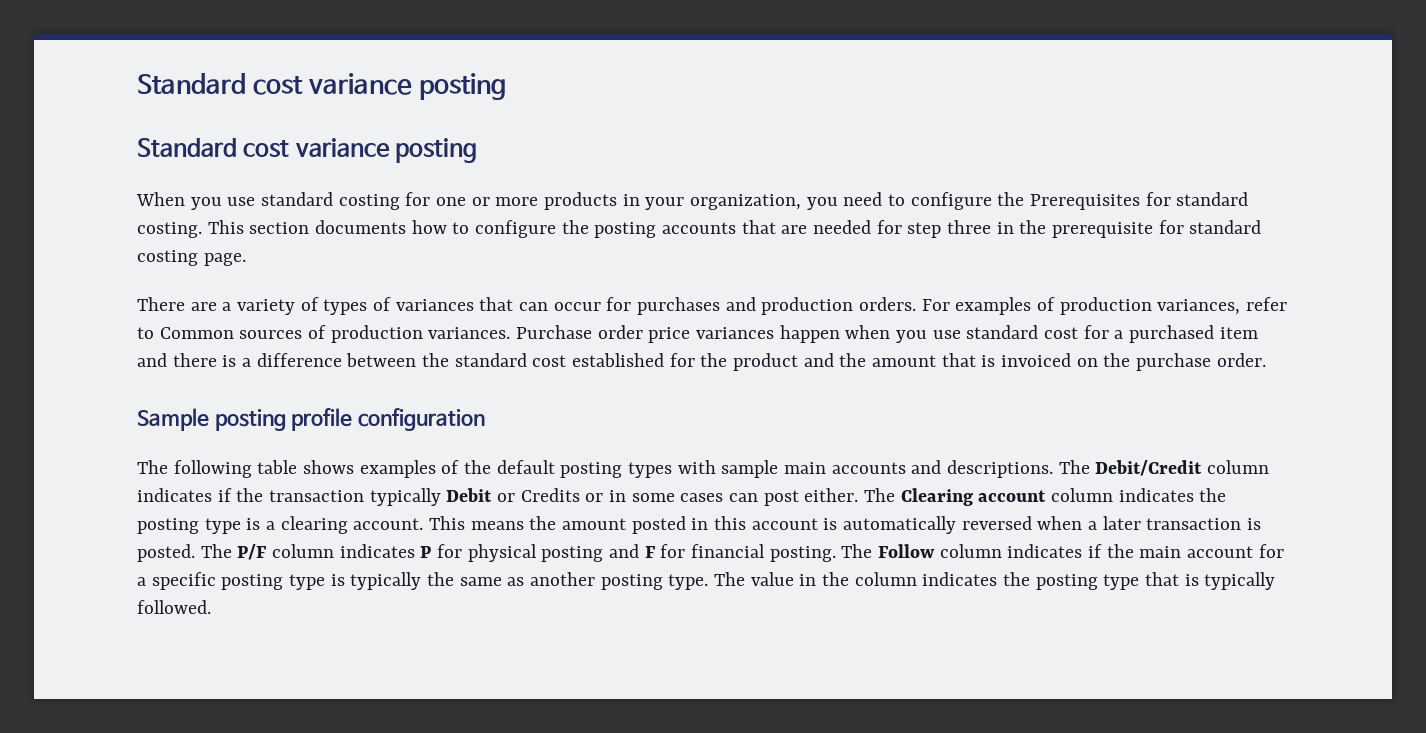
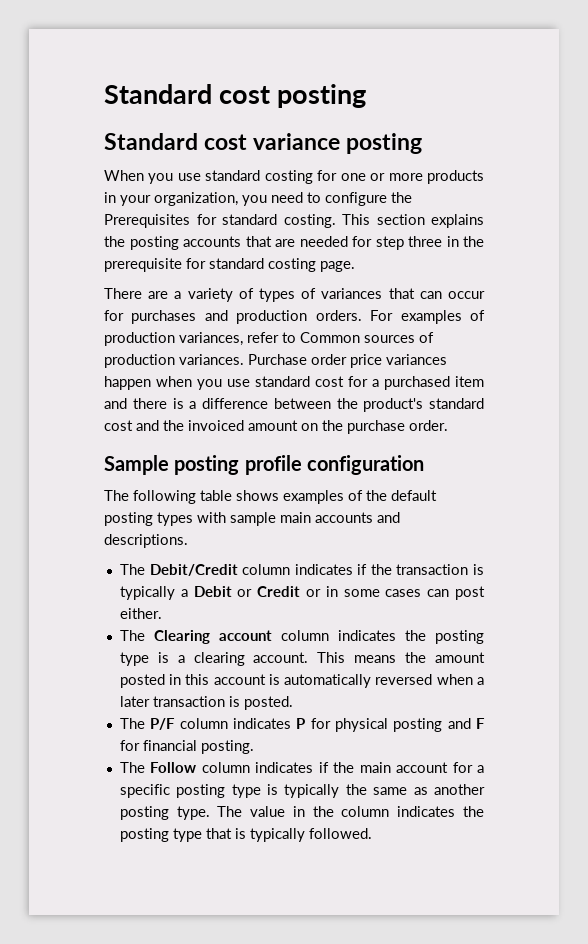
[137,73,413,95] Standard cost variance -> [104,84,271,104] Standard cost
[315,220,557,238] documents how to configure -> [431,214,484,228] explains
[454,353,1072,371] standard cost established for the product and the amount that is invoiced -> [363,398,484,412] [104,420,298,431] product's standard cost and the invoiced amount
(1054, 469) none -> (188, 541) //
[369,488,441,506] typically -> [473,564,484,575] [119,586,188,600] is typically a
[520,488,580,502] Credits -> [257,586,301,597] Credit
(859, 495) none -> (162, 613) //
(195, 553) none -> (293, 703) //
(836, 554) none -> (254, 747) //

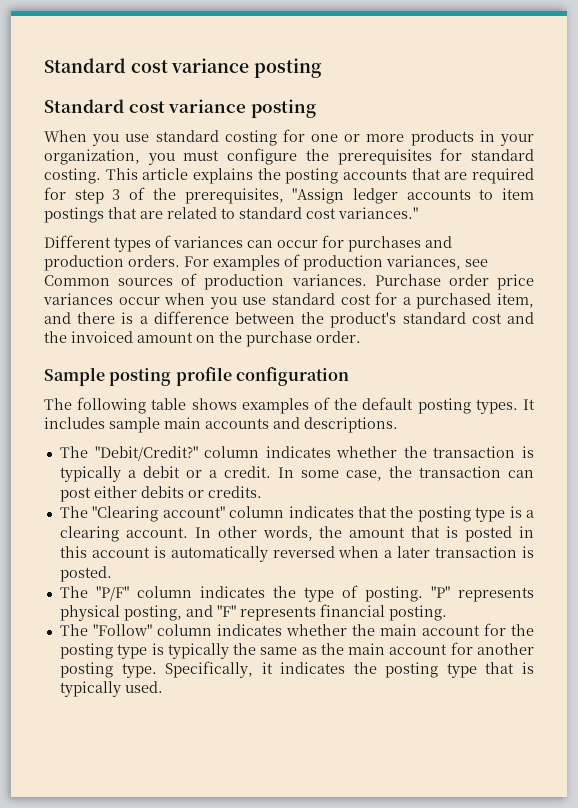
[104,84,271,104] Standard cost -> [44,58,250,73] Standard cost variance
[271,192,321,203] need to -> [183,150,220,161] must
[104,214,190,228] Prerequisites -> [337,149,432,165] prerequisites
[376,214,425,225] section -> [142,168,189,180] article
[299,236,348,247] needed -> [472,168,534,184] required
[408,236,484,247] [104,258,355,272] [104,288,254,302] three in the prerequisite for standard costing page. // There are a variety of -> [112,187,534,204] [44,207,418,223] [44,235,111,248] 3 of the prerequisites, "Assign ledger accounts to item postings that are related to standard cost variances." // Different
[388,288,415,299] that -> (243, 242) none
[247,332,296,343] refer to -> [465,259,488,267] see
[104,376,151,390] happen -> [118,297,160,305] occur
[455,376,484,387] item -> [497,293,535,308] item,
[157,512,226,526] types with -> [475,399,535,414] [44,417,105,429] types. It includes
[149,564,368,576] Debit/Credit column indicates if -> [94,446,398,461] "Debit/Credit?" column indicates whether
[193,586,486,600] [119,608,162,619] [119,630,396,644] Debit or Credit or in some cases can post either. // The Clearing account column indicates -> [142,466,534,481] [59,486,262,502] [59,506,387,522] debit or a credit. In some case, the transaction can post either debits or credits. // The "Clearing account" column indicates that
[317,652,485,663] This means the amount -> [194,526,459,541] In other words, the amount that is
[150,718,486,732] [119,740,140,751] P/F column indicates P for physical posting and F for -> [95,585,534,602] [59,605,316,621] "P/F" column indicates the type of posting. "P" represents physical posting, and "F" represents
[150,762,484,773] [119,784,170,798] Follow column indicates if the main account for a specific -> [92,623,534,636] "Follow" column indicates whether the main account for the
[434,784,486,795] [119,806,390,820] another posting type. The value in the column -> [320,642,534,655] [59,661,273,678] the main account for another posting type. Specifically, it
[308,828,372,839] followed. -> [124,681,163,693] used.

